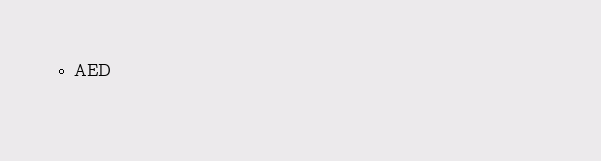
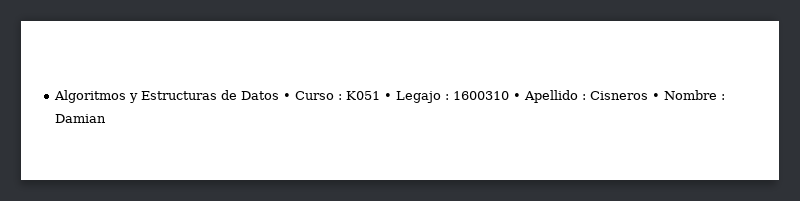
[74,64,112,76] AED -> [54,90,726,103] [55,114,107,123] Algoritmos y Estructuras de Datos • Curso : K051 • Legajo : 1600310 • Apellido : Cisneros • Nombre : Damian

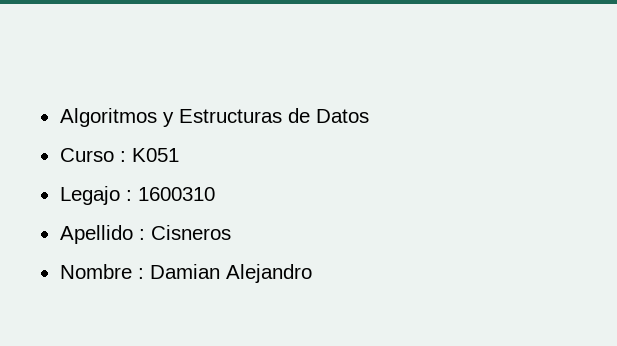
[283,93,292,100] • -> (369, 116) //
[384,93,393,100] • -> (179, 155) //
[513,93,522,100] • -> (215, 194) //
[652,93,661,100] • -> (231, 232) //
(107, 118) none -> [225,264,312,283] Alejandro

